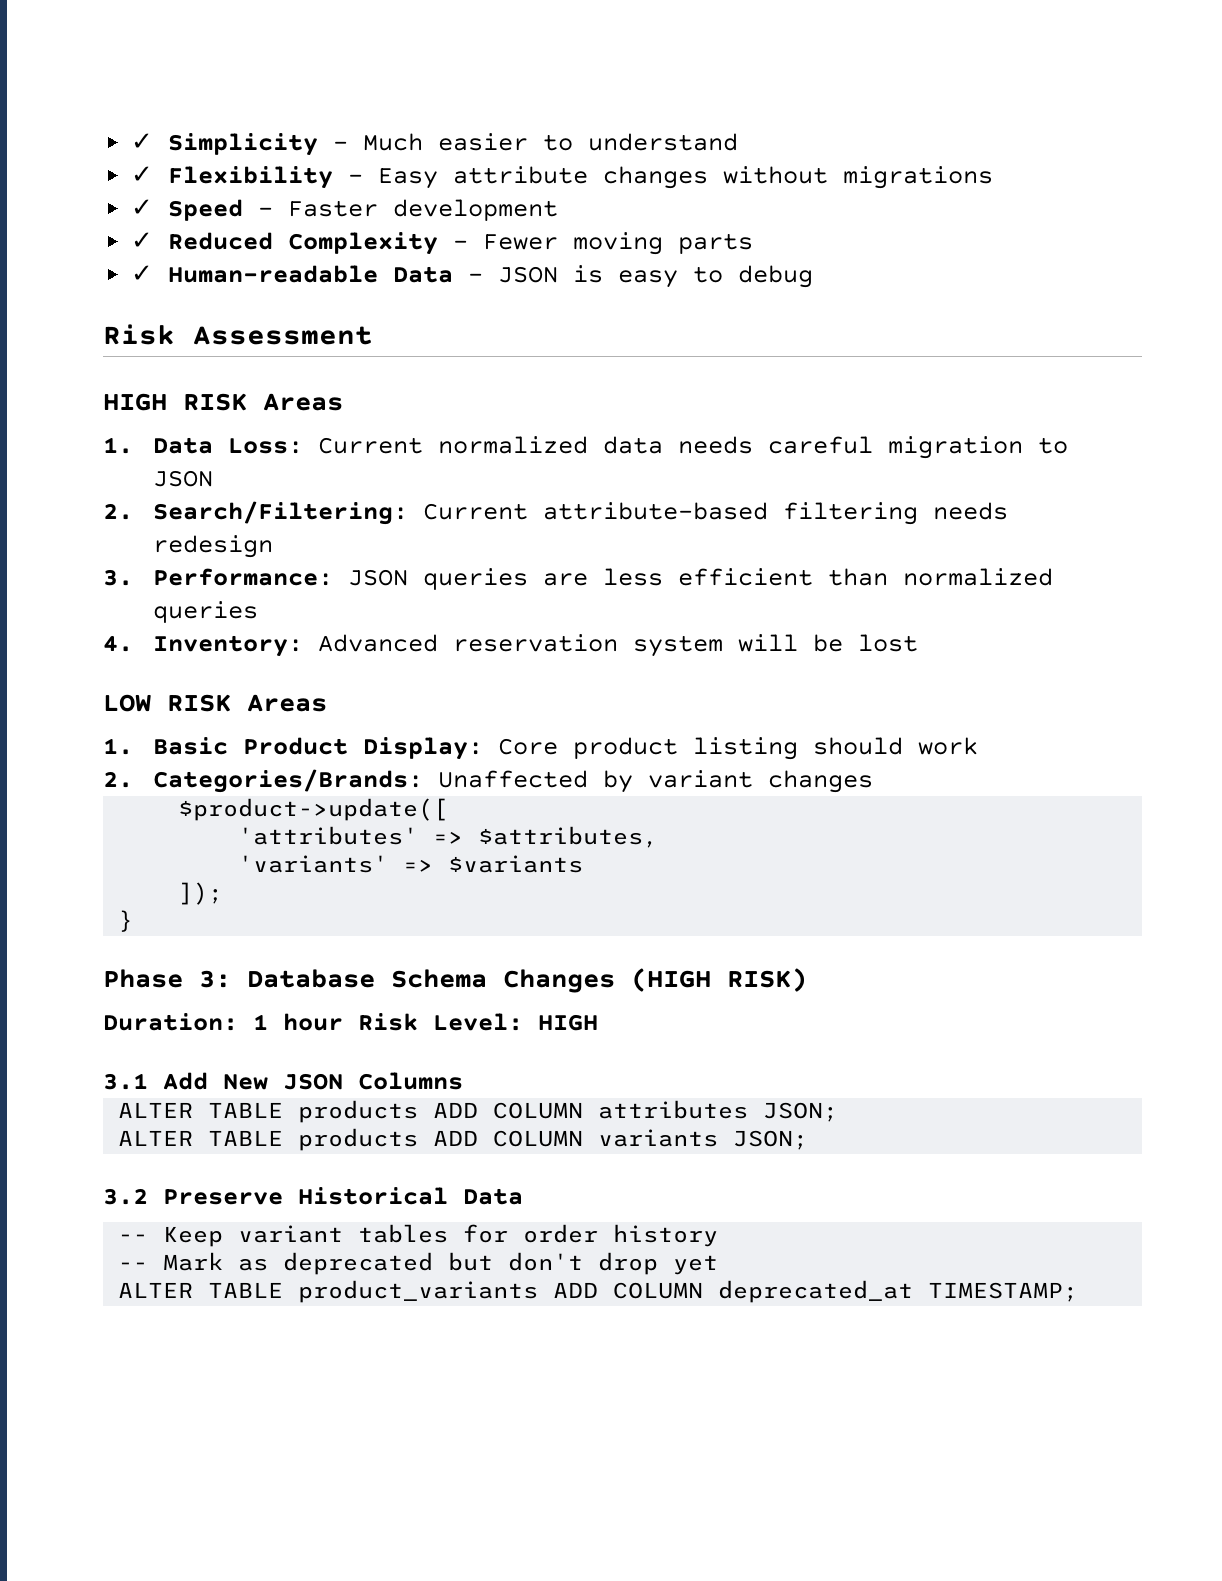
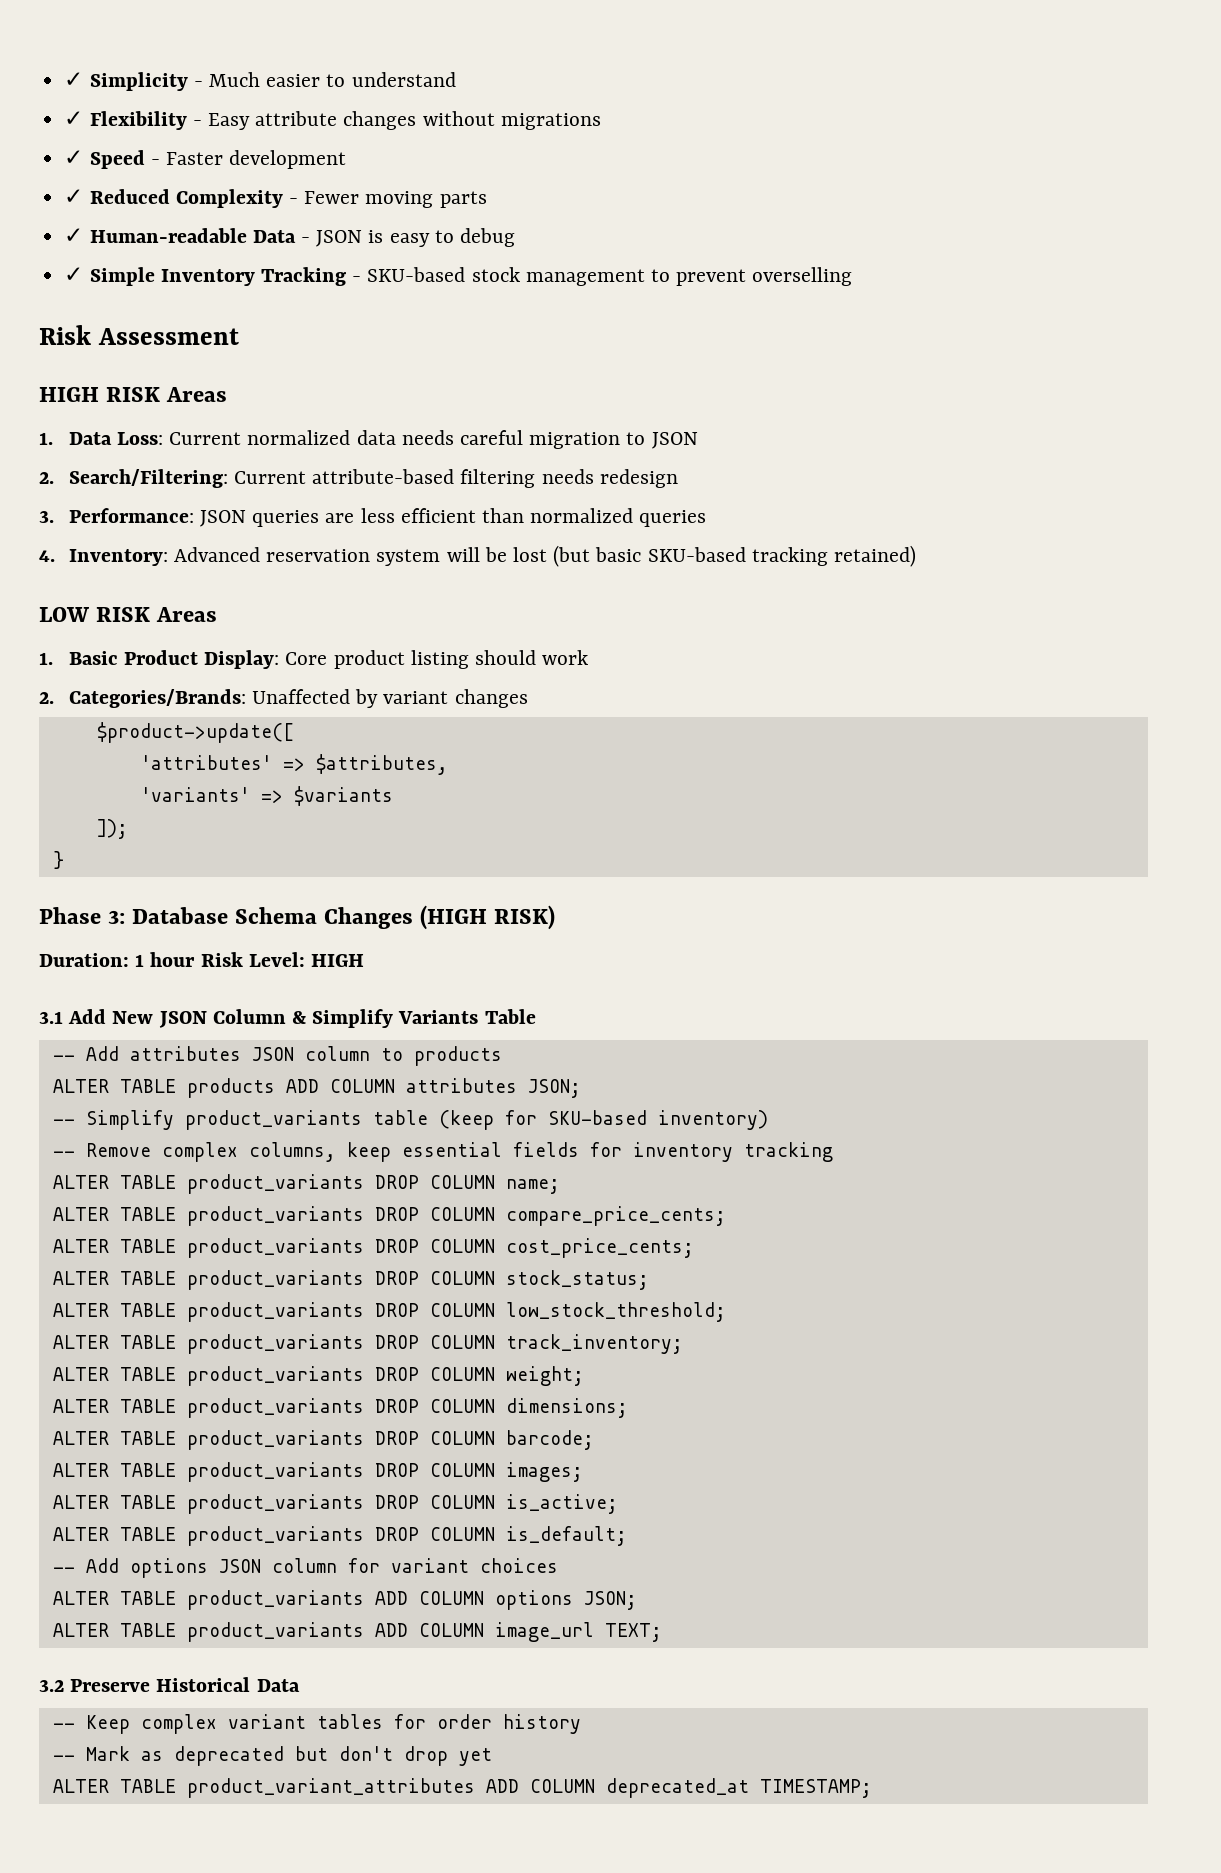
(814, 276) none -> [64,267,853,286] // ✓ Simple Inventory Tracking - SKU-based stock management to prevent overselling
(918, 643) none -> [553,545,916,567] (but basic SKU-based tracking retained)
[358,1072,463,1090] Columns -> [212,1009,536,1028] [52,1046,502,1066] Column & Simplify Variants Table // -- Add attributes JSON column to products
[118,1128,809,1151] ALTER TABLE products ADD COLUMN variants JSON; -> [52,1110,768,1130] [52,1142,833,1162] [52,1174,560,1194] [52,1206,726,1226] [52,1238,694,1258] [52,1270,649,1290] [52,1302,726,1322] [52,1334,683,1354] [52,1366,584,1386] [52,1398,628,1418] [52,1430,594,1450] [52,1462,583,1482] [52,1494,618,1514] [52,1526,627,1546] [52,1558,558,1578] [52,1590,637,1610] [52,1622,662,1642] -- Simplify product_variants table (keep for SKU-based inventory) // -- Remove complex columns, keep essential fields for inventory tracking // ALTER TABLE product_variants DROP COLUMN name; // ALTER TABLE product_variants DROP COLUMN compare_price_cents; // ALTER TABLE product_variants DROP COLUMN cost_price_cents; // ALTER TABLE product_variants DROP COLUMN stock_status; // ALTER TABLE product_variants DROP COLUMN low_stock_threshold; // ALTER TABLE product_variants DROP COLUMN track_inventory; // ALTER TABLE product_variants DROP COLUMN weight; // ALTER TABLE product_variants DROP COLUMN dimensions; // ALTER TABLE product_variants DROP COLUMN barcode; // ALTER TABLE product_variants DROP COLUMN images; // ALTER TABLE product_variants DROP COLUMN is_active; // ALTER TABLE product_variants DROP COLUMN is_default; // -- Add options JSON column for variant choices // ALTER TABLE product_variants ADD COLUMN options JSON; // ALTER TABLE product_variants ADD COLUMN image_url TEXT;
(224, 1236) none -> [140,1714,217,1734] complex
[298,1280,539,1303] product_variants -> [186,1778,475,1798] product_variant_attributes

